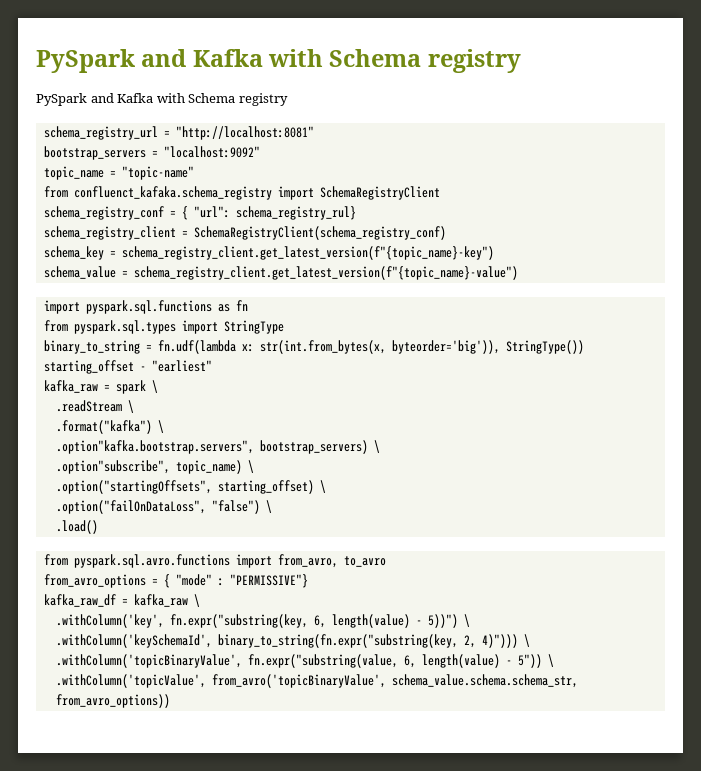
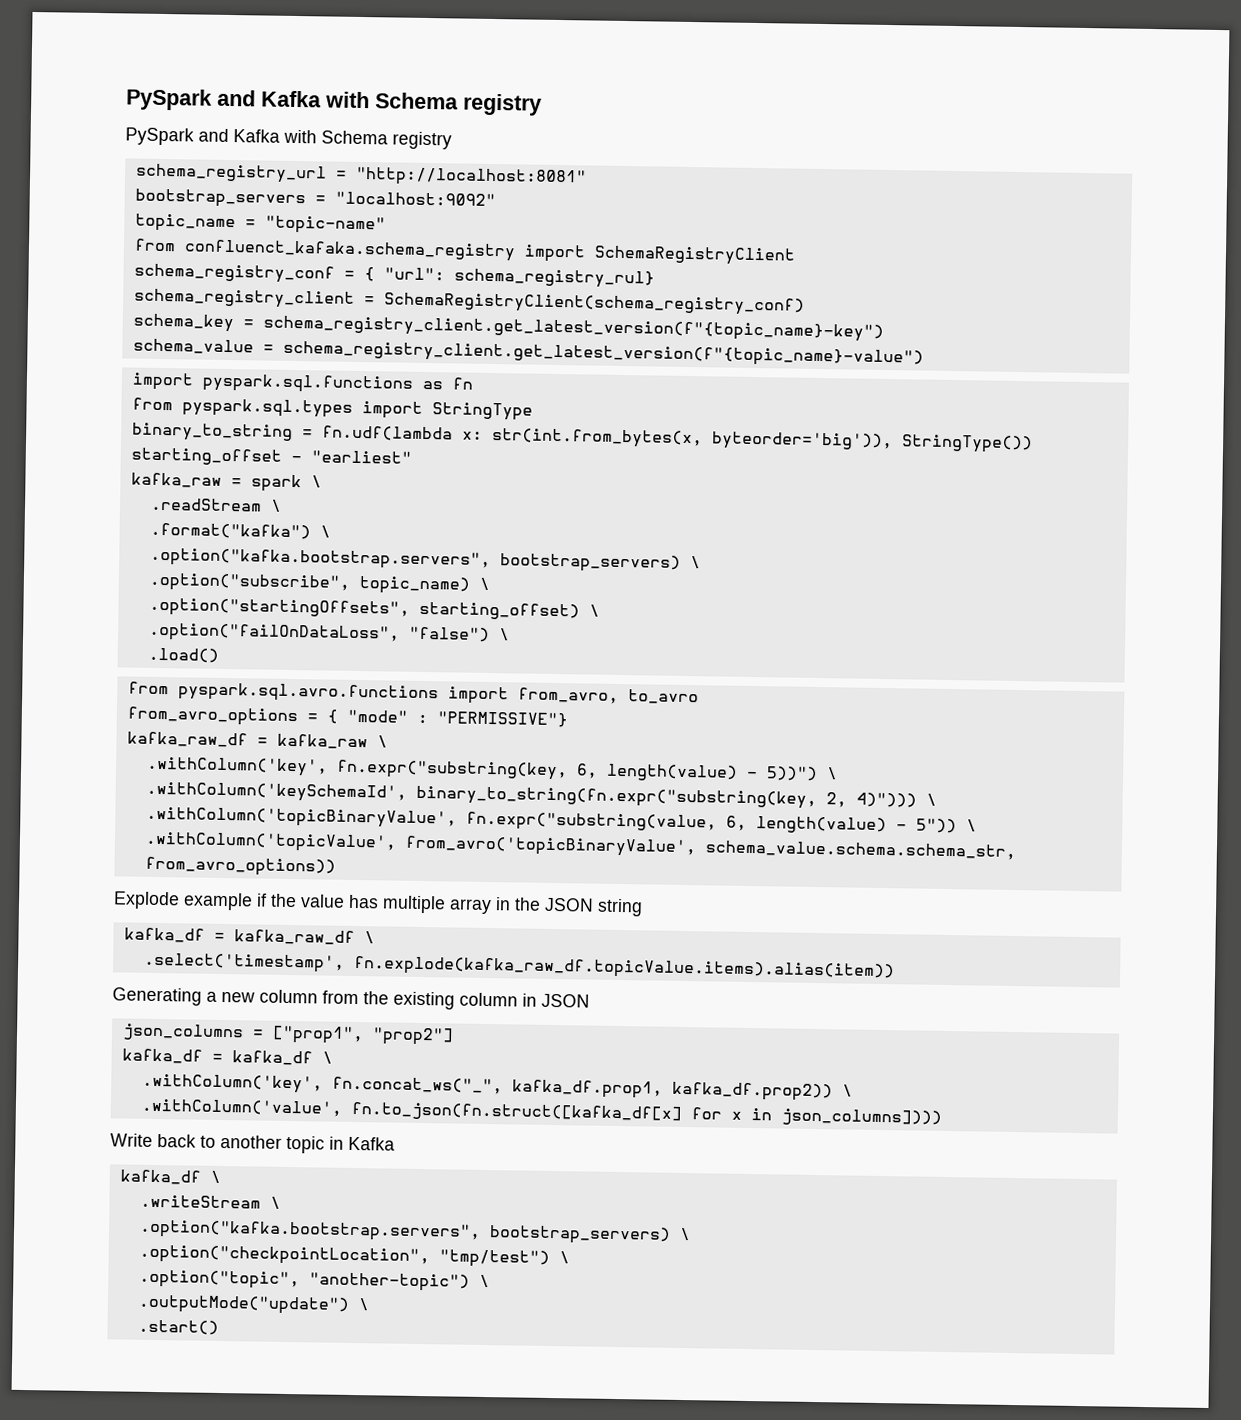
[55,440,380,454] [55,460,170,474] .option"kafka.bootstrap.servers", bootstrap_servers) \ // .option"subscribe", -> [149,547,701,573] [148,572,351,593] .option("kafka.bootstrap.servers", bootstrap_servers) \ // .option("subscribe",
(170, 701) none -> [113,891,643,917] [123,927,375,945] [143,952,895,982] [112,987,590,1010] [121,1023,454,1046] [121,1048,333,1066] [141,1073,853,1102] [140,1098,942,1127] [110,1133,395,1154] [119,1169,221,1185] [139,1194,281,1209] [138,1219,691,1245] [138,1244,570,1268] [138,1269,490,1292] [137,1294,370,1315] [137,1319,219,1335] // Explode example if the value has multiple array in the JSON string // kafka_df = kafka_raw_df \ // .select('timestamp', fn.explode(kafka_raw_df.topicValue.items).alias(item)) // Generating a new column from the existing column in JSON // json_columns = ["prop1", "prop2"] // kafka_df = kafka_df \ // .withColumn('key', fn.concat_ws("_", kafka_df.prop1, kafka_df.prop2)) \ // .withColumn('value', fn.to_json(fn.struct([kafka_df[x] for x in json_columns]))) // Write back to another topic in Kafka // kafka_df \ // .writeStream \ // .option("kafka.bootstrap.servers", bootstrap_servers) \ // .option("checkpointLocation", "tmp/test") \ // .option("topic", "another-topic") \ // .outputMode("update") \ // .start()

